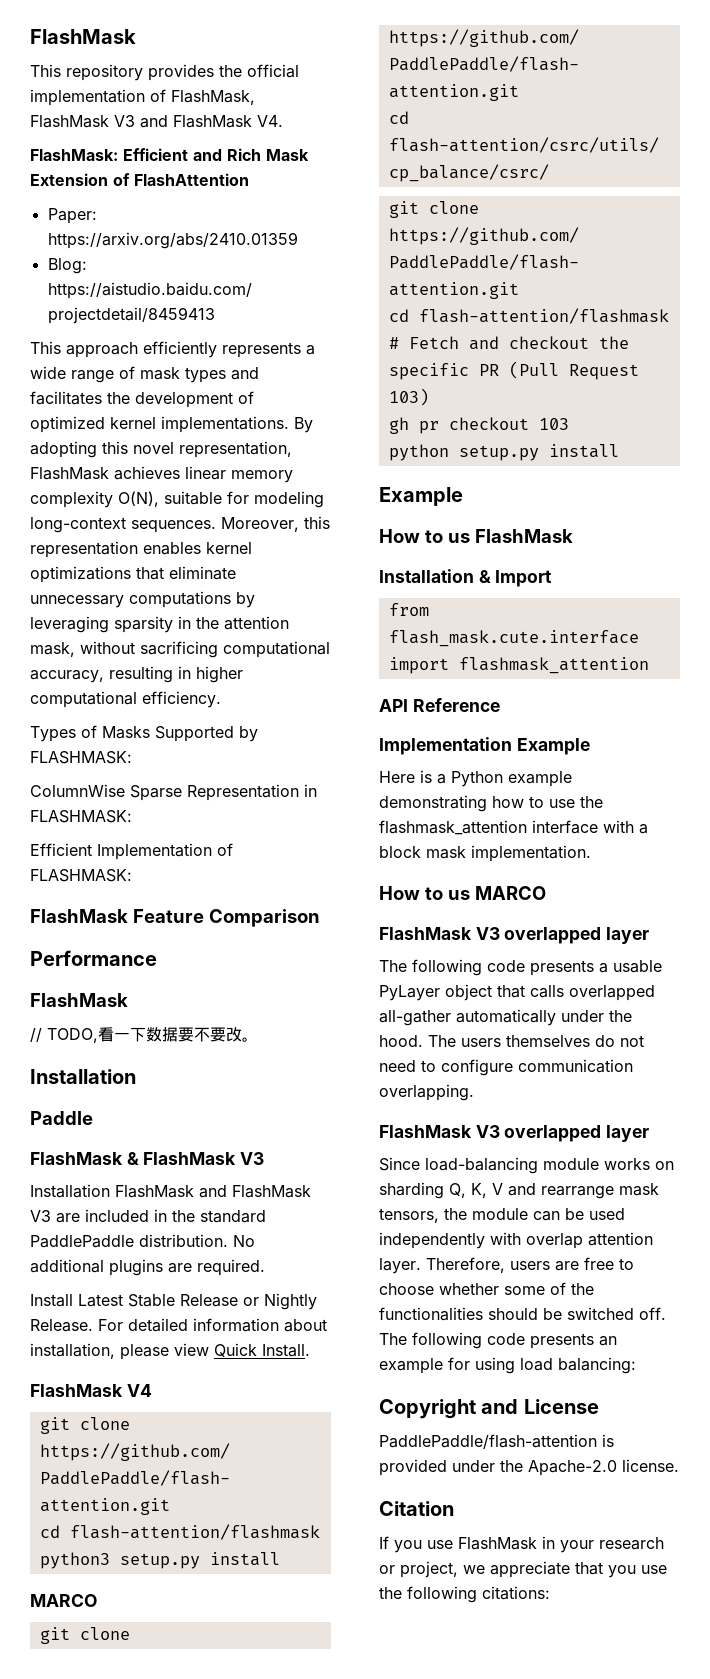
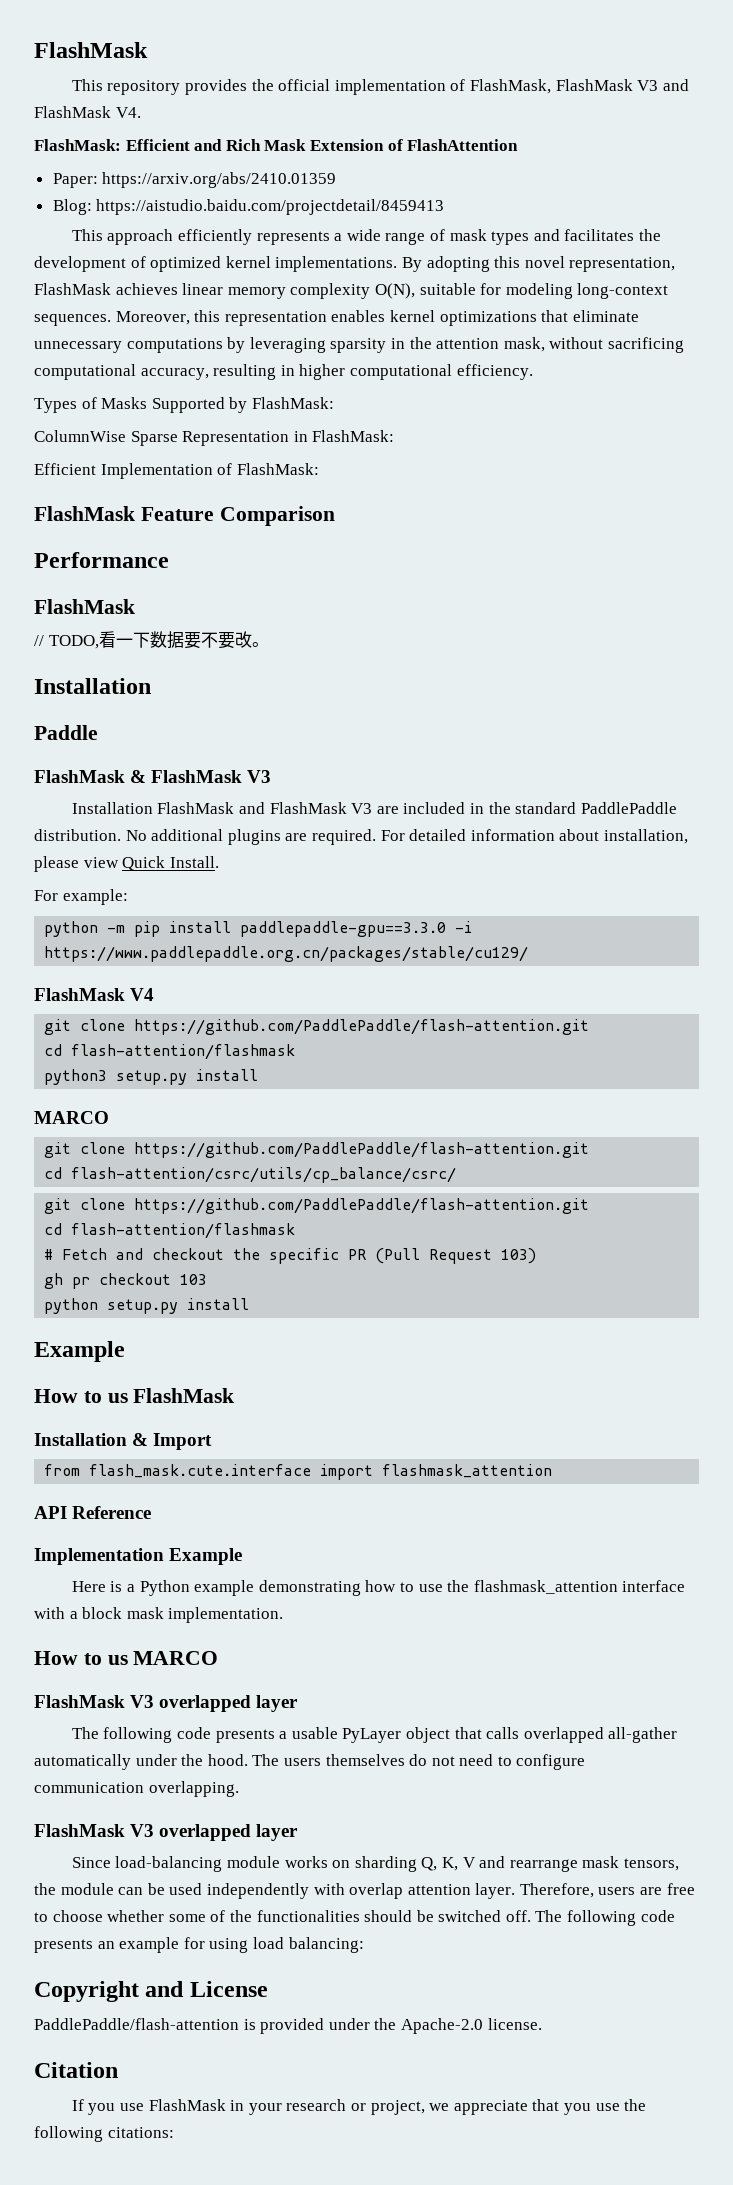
[30,751,132,764] FLASHMASK: -> [251,397,334,409] FlashMask:
[30,810,132,823] FLASHMASK: -> [312,430,395,442] FlashMask:
[30,869,132,882] FLASHMASK: -> [236,463,319,475] FlashMask:
[30,1293,317,1310] [30,1319,93,1332] // Install Latest Stable Release or Nightly Release. -> (376, 837) none
(310, 1350) none -> [34,889,128,905] [44,921,473,937] [44,946,529,962] // For example: // python -m pip install paddlepaddle-gpu==3.3.0 -i https://www.paddlepaddle.org.cn/packages/stable/cu129/

